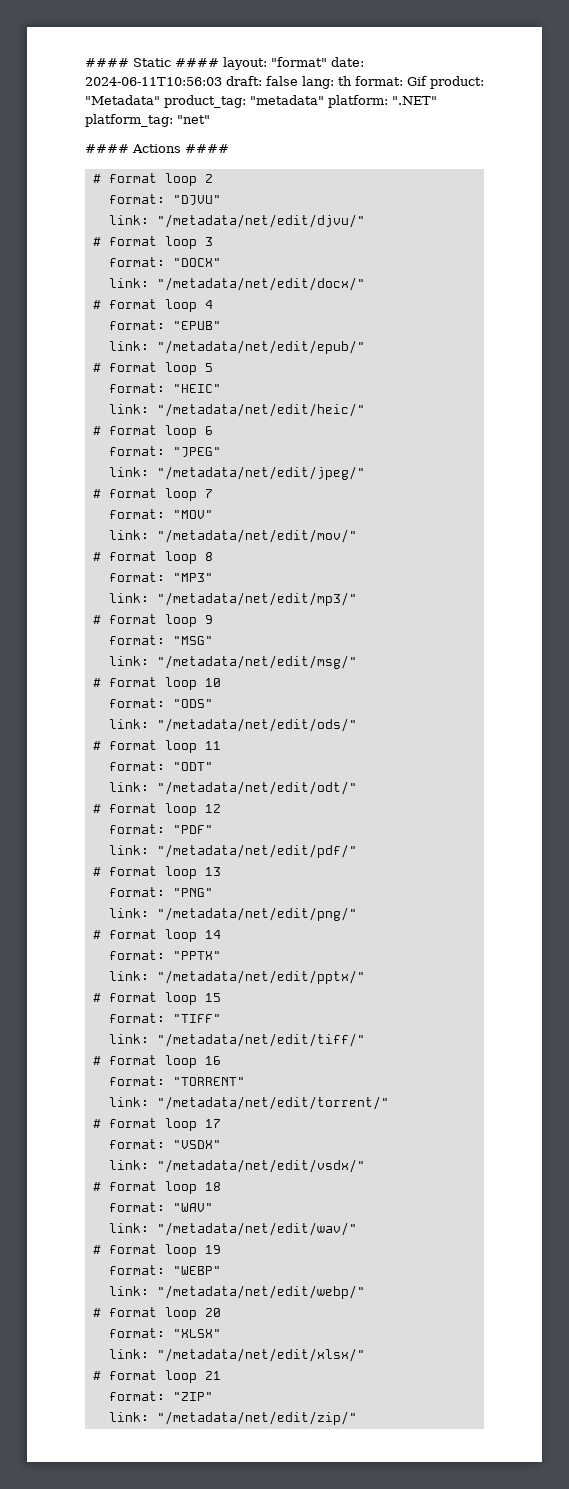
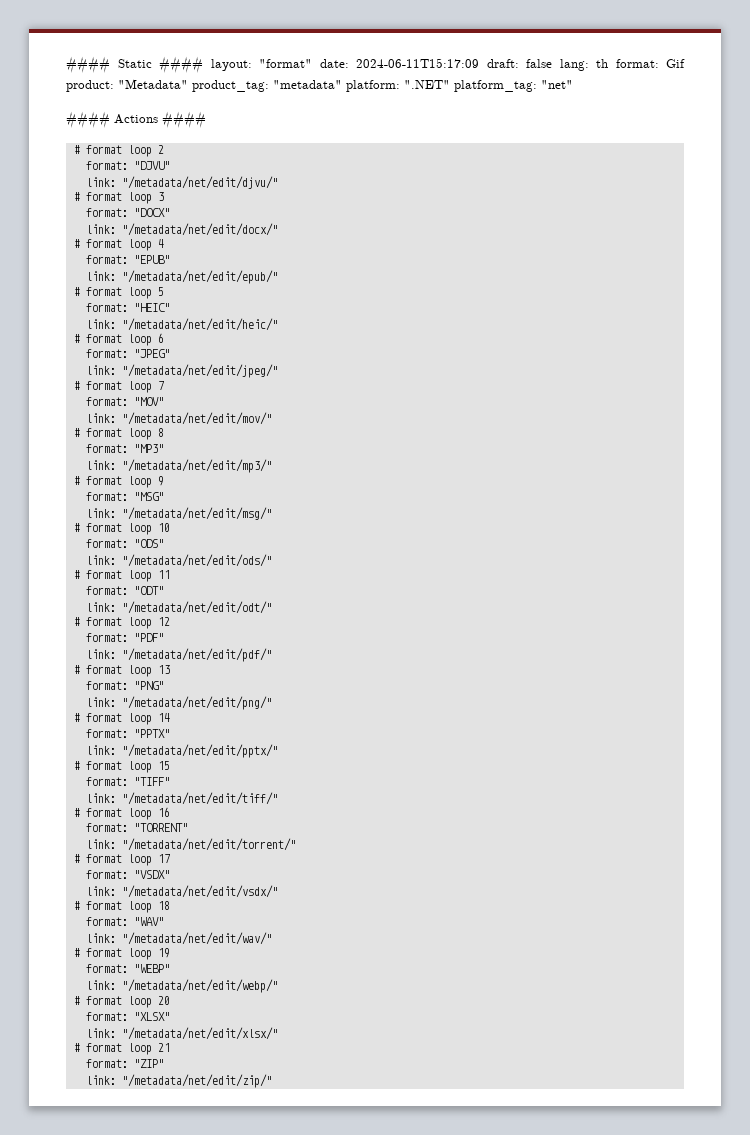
[85,77,222,86] 2024-06-11T10:56:03 -> [356,58,479,68] 2024-06-11T15:17:09

